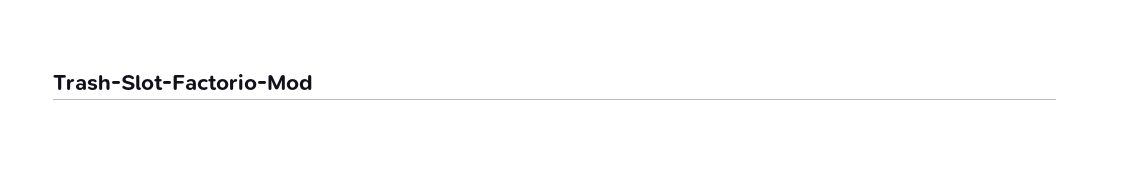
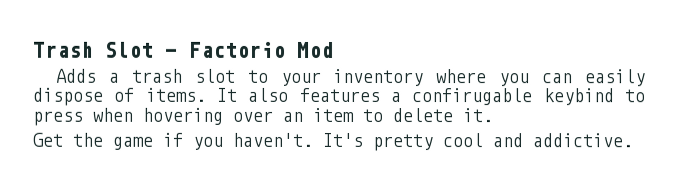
[53,74,313,91] Trash-Slot-Factorio-Mod -> [33,41,334,58] [56,68,646,87] [32,87,646,106] [32,107,493,126] [32,132,633,152] Trash Slot - Factorio Mod // Adds a trash slot to your inventory where you can easily dispose of items. It also features a confirugable keybind to press when hovering over an item to delete it. // Get the game if you haven't. It's pretty cool and addictive.

